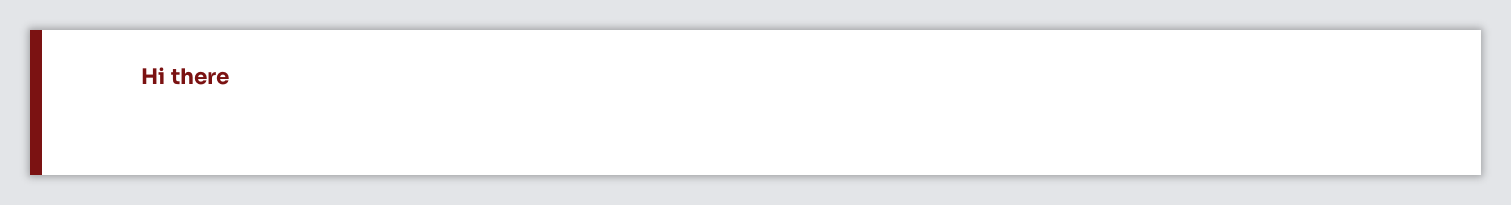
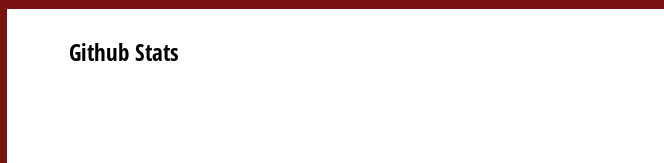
[141,67,229,85] Hi there -> [69,43,180,61] Github Stats

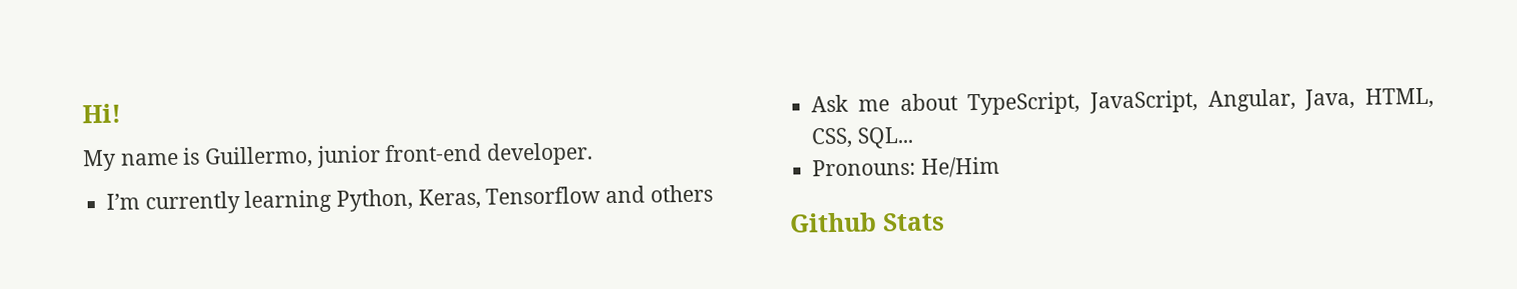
(69, 52) none -> [82,103,121,124] [83,142,594,172] [106,184,713,215] [811,87,1434,116] [811,126,914,149] [812,156,1000,178] Hi! // My name is Guillermo, junior front-end developer. // I’m currently learning Python, Keras, Tensorflow and others // Ask me about TypeScript, JavaScript, Angular, Java, HTML, CSS, SQL... // Pronouns: He/Him //

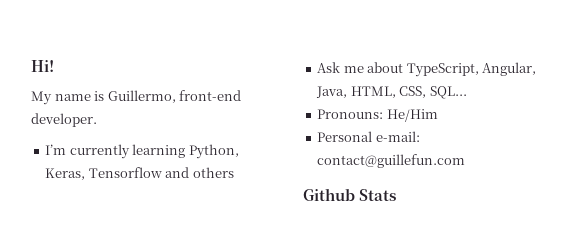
[315,145,381,169] junior -> (176, 96) none
[1088,90,1198,114] JavaScript, -> (479, 70) none
(1000, 167) none -> [317,131,420,142] [317,154,466,168] // Personal e-mail: contact@guillefun.com

